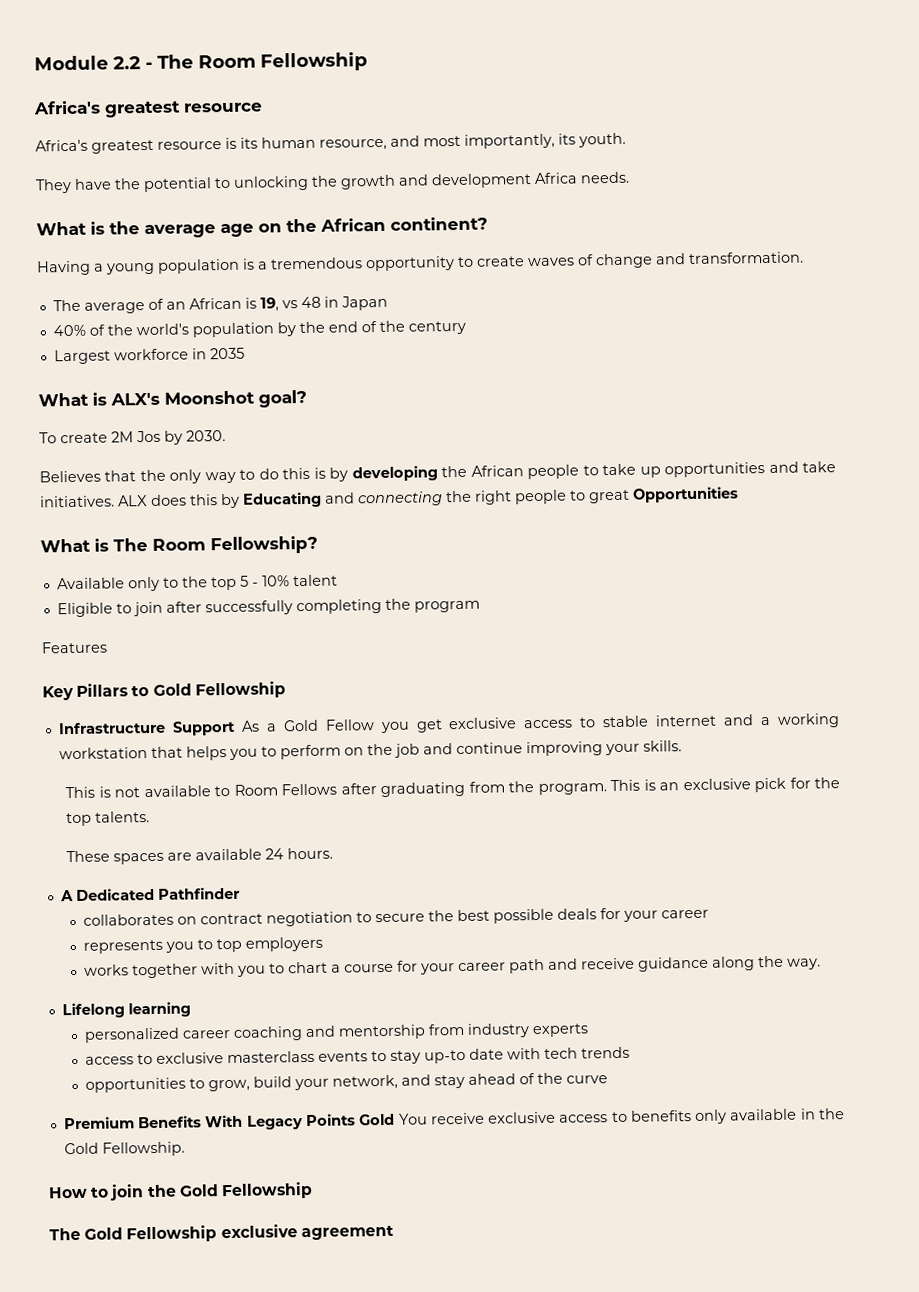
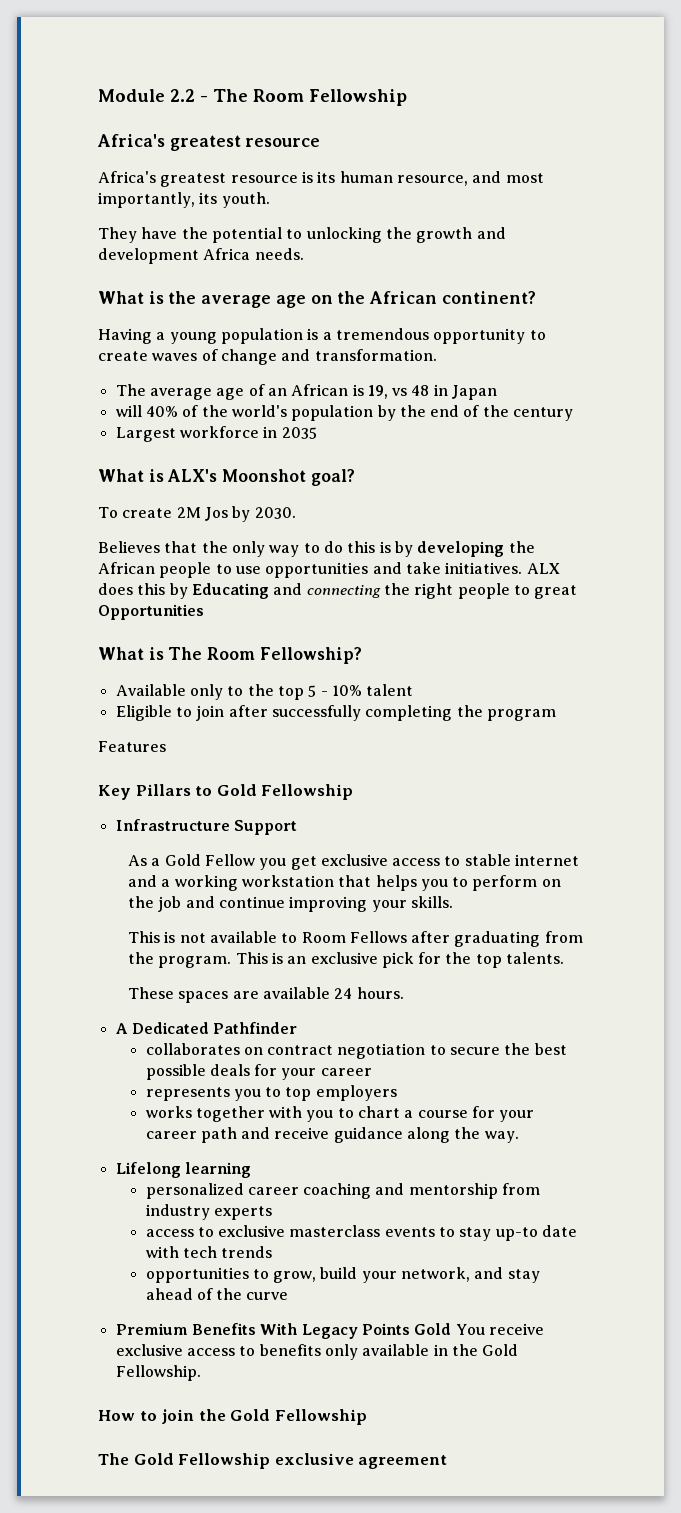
(145, 308) none -> [216,388,245,400] age
(388, 303) none -> [115,405,142,417] will
[602,463,661,478] take up -> [235,566,261,574] use
(236, 728) none -> (297, 827) //

